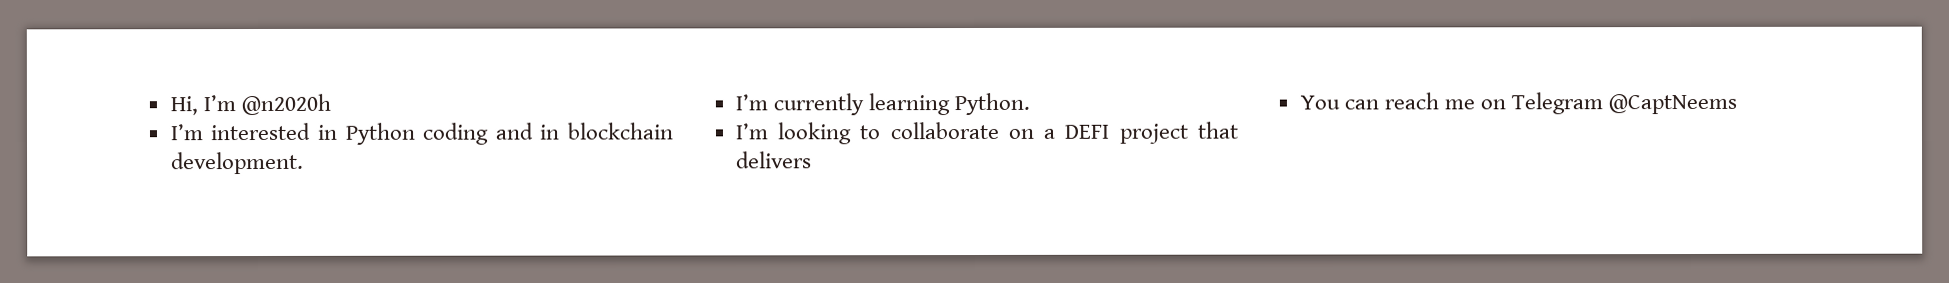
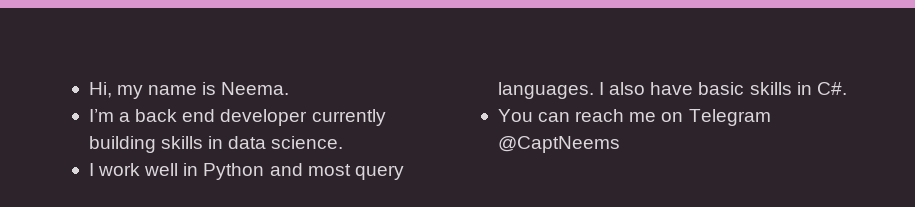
[202,93,331,116] [169,122,673,145] [170,151,304,175] [734,92,1030,116] [734,121,1238,145] [735,151,812,169] I’m @n2020h // I’m interested in Python coding and in blockchain development. // I’m currently learning Python. // I’m looking to collaborate on a DEFI project that delivers -> [117,82,290,99] [88,109,386,126] [88,136,344,153] [88,163,404,180] [497,82,847,99] my name is Neema. // I’m a back end developer currently building skills in data science. // I work well in Python and most query languages. I also have basic skills in C#.

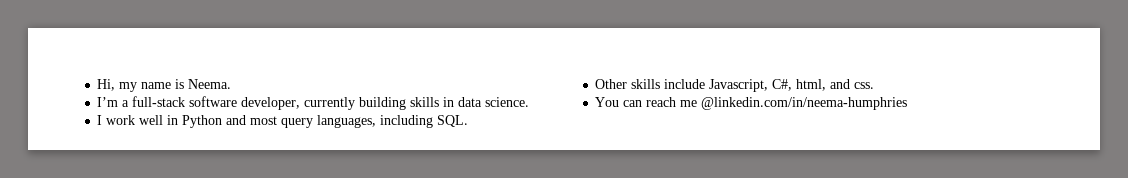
[135,109,308,126] back end developer -> [132,96,301,110] full-stack software developer,
[497,82,847,99] languages. I also have basic skills in C#. -> [317,115,469,128] [595,79,875,92] languages, including SQL. // Other skills include Javascript, C#, html, and css.
[661,109,771,126] [497,136,620,153] on Telegram @CaptNeems -> [701,97,908,110] @linkedin.com/in/neema-humphries

